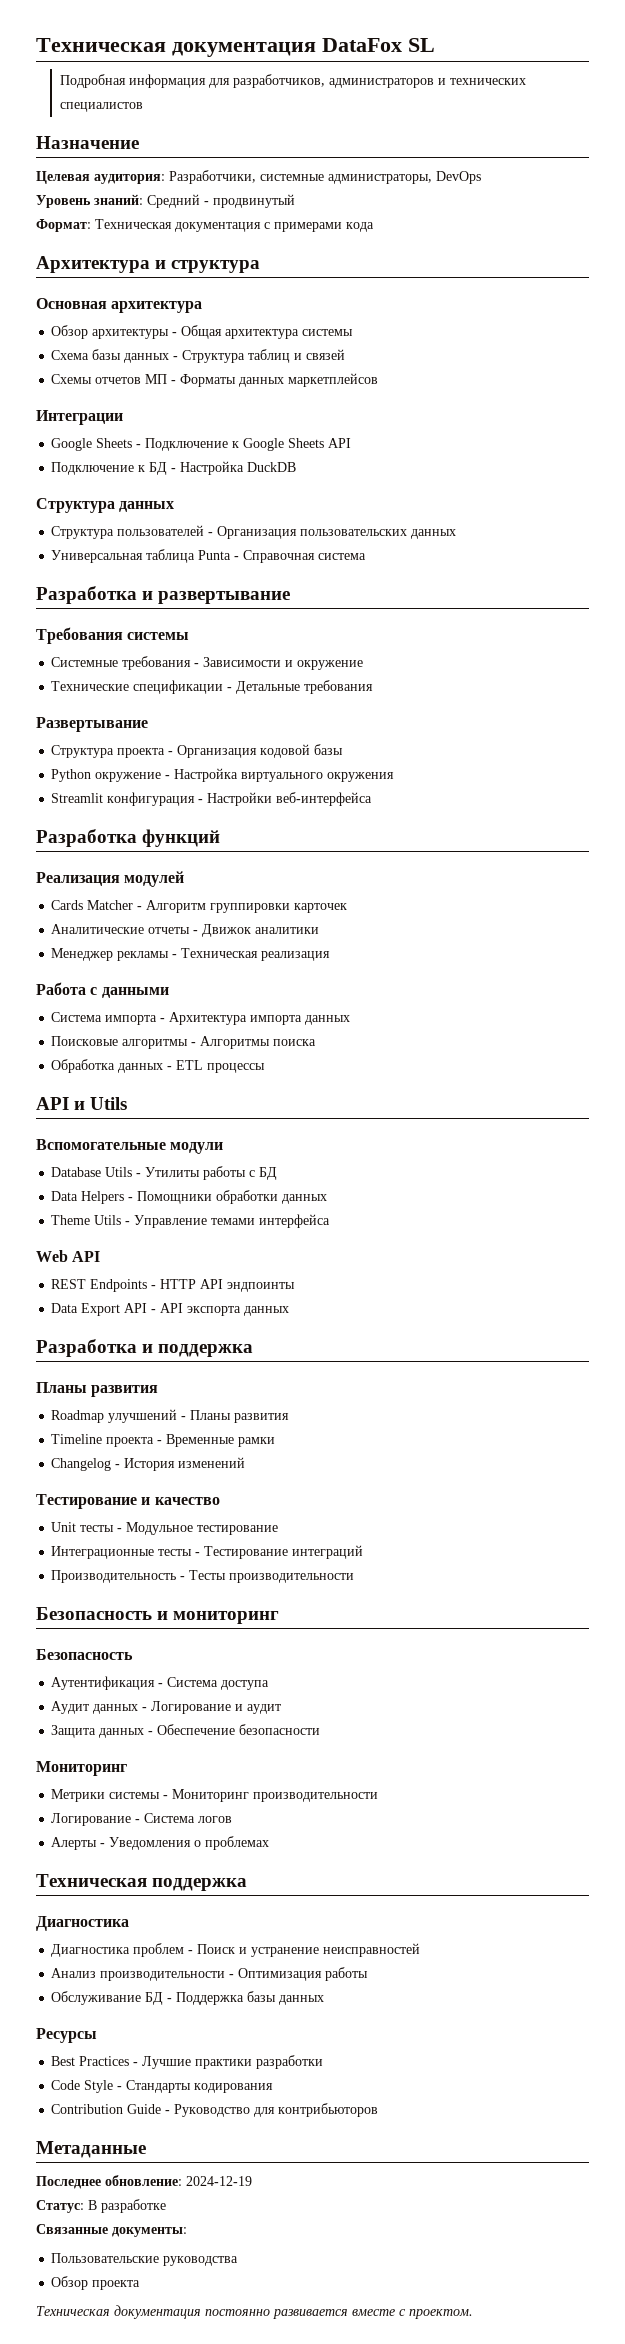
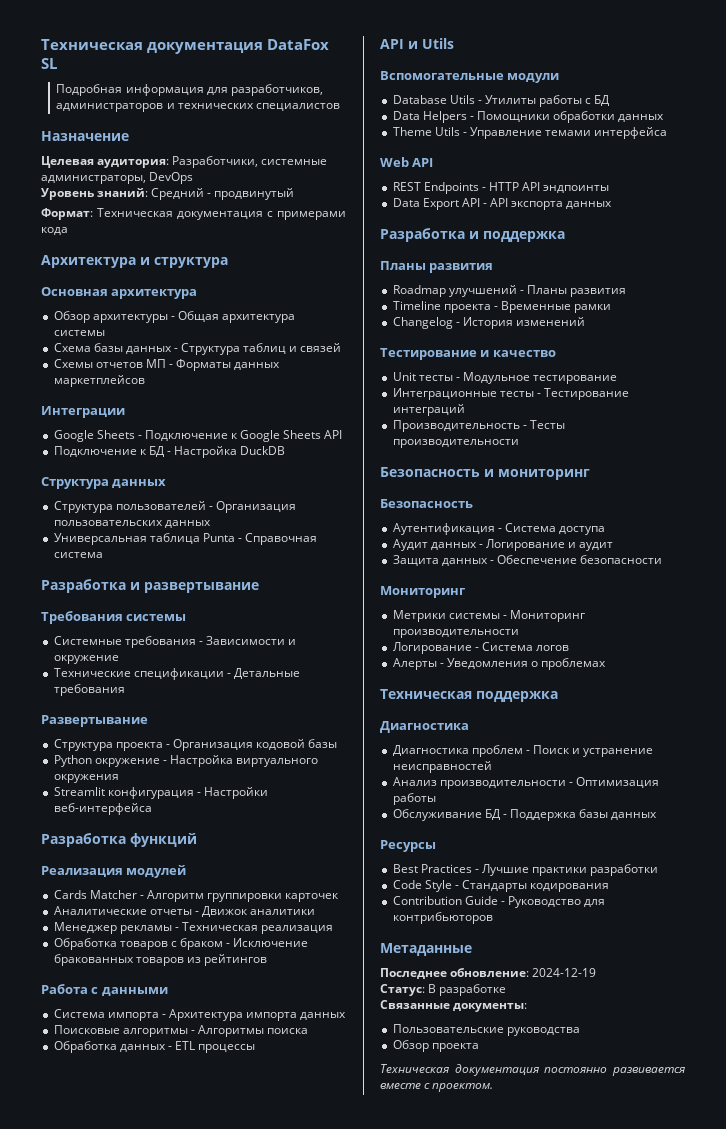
(331, 956) none -> [53,938,309,950] [53,954,267,966] // Обработка товаров с браком - Исключение бракованных товаров из рейтингов

